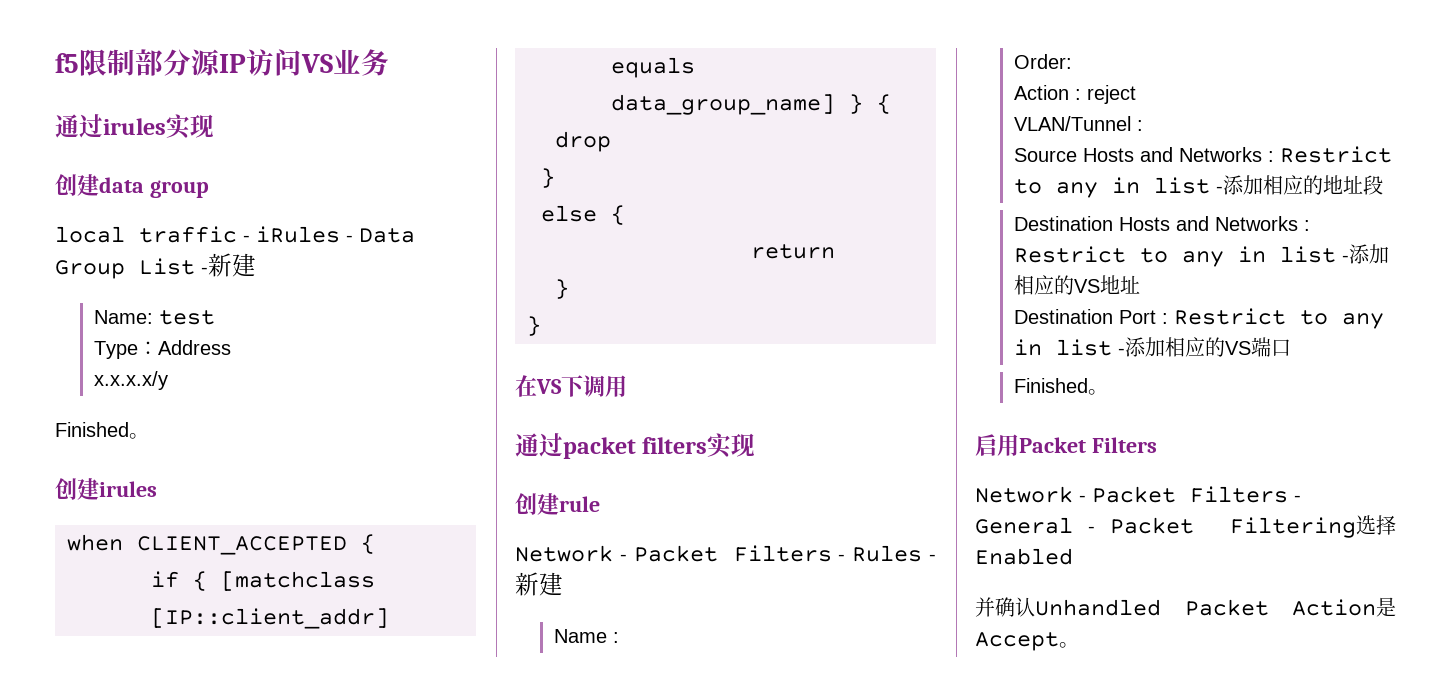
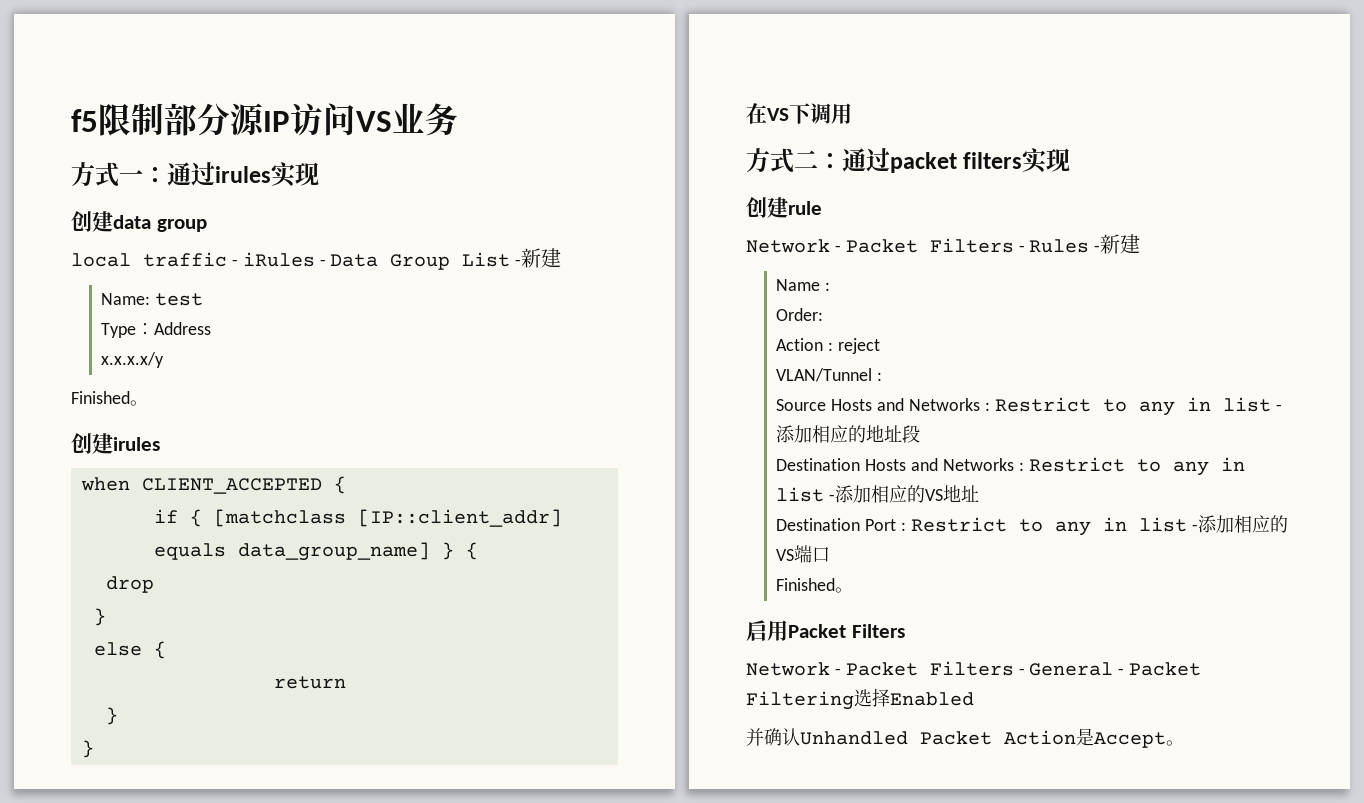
(389, 62) none -> [71,162,167,187] 方式一：
(627, 386) none -> [746,148,842,173] 方式二：

